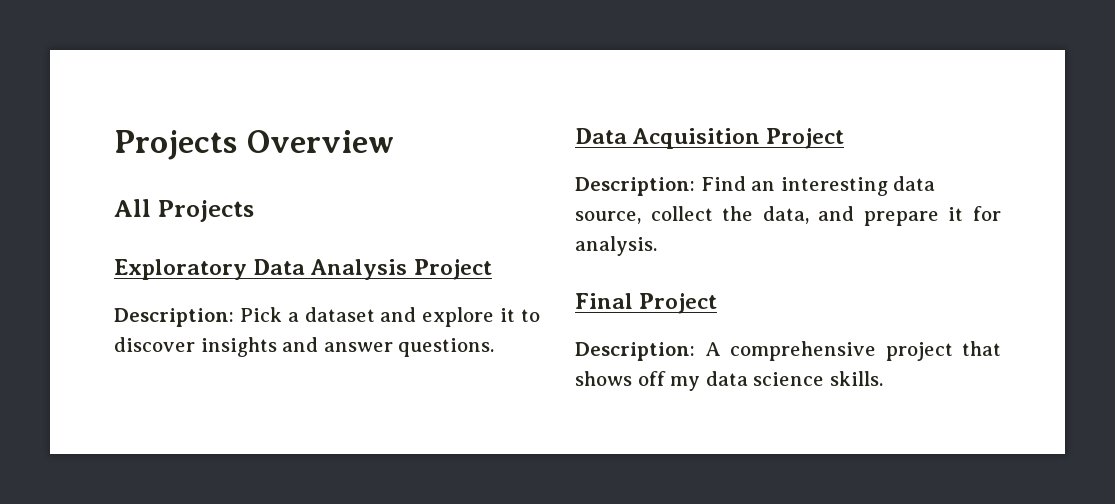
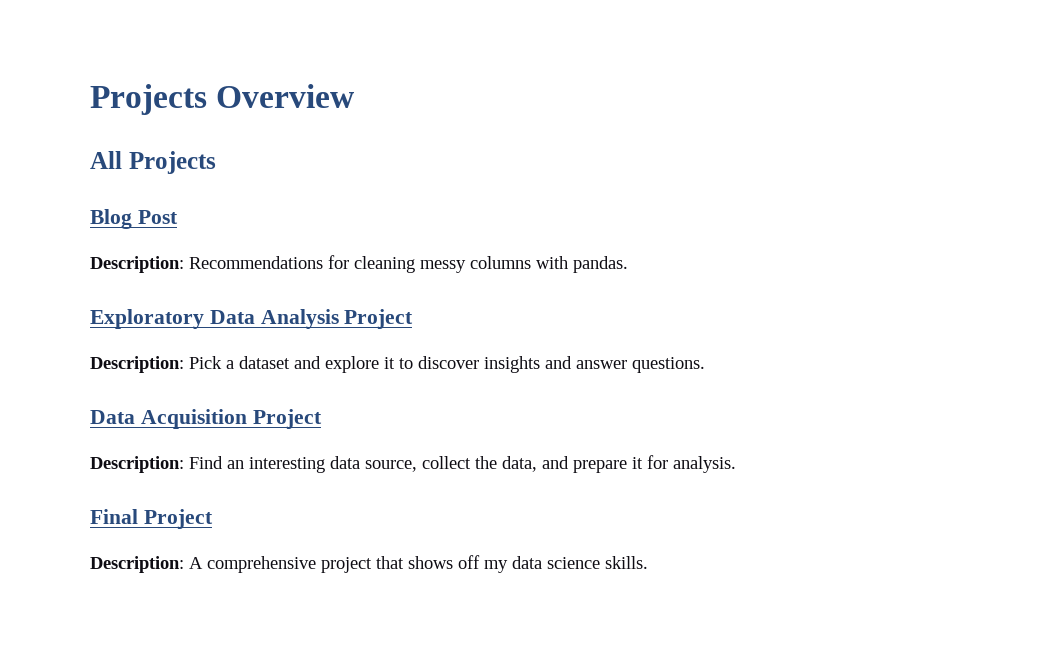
(254, 211) none -> [90,209,178,229] [90,255,628,273] // Blog Post // Description: Recommendations for cleaning messy columns with pandas.

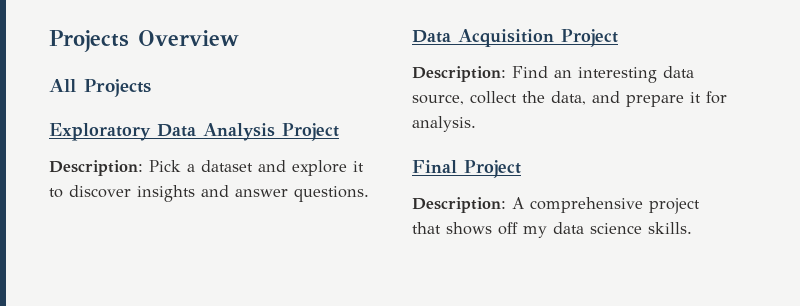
[90,209,178,229] [90,255,628,273] // Blog Post // Description: Recommendations for cleaning messy columns with pandas. -> (151, 88) none

